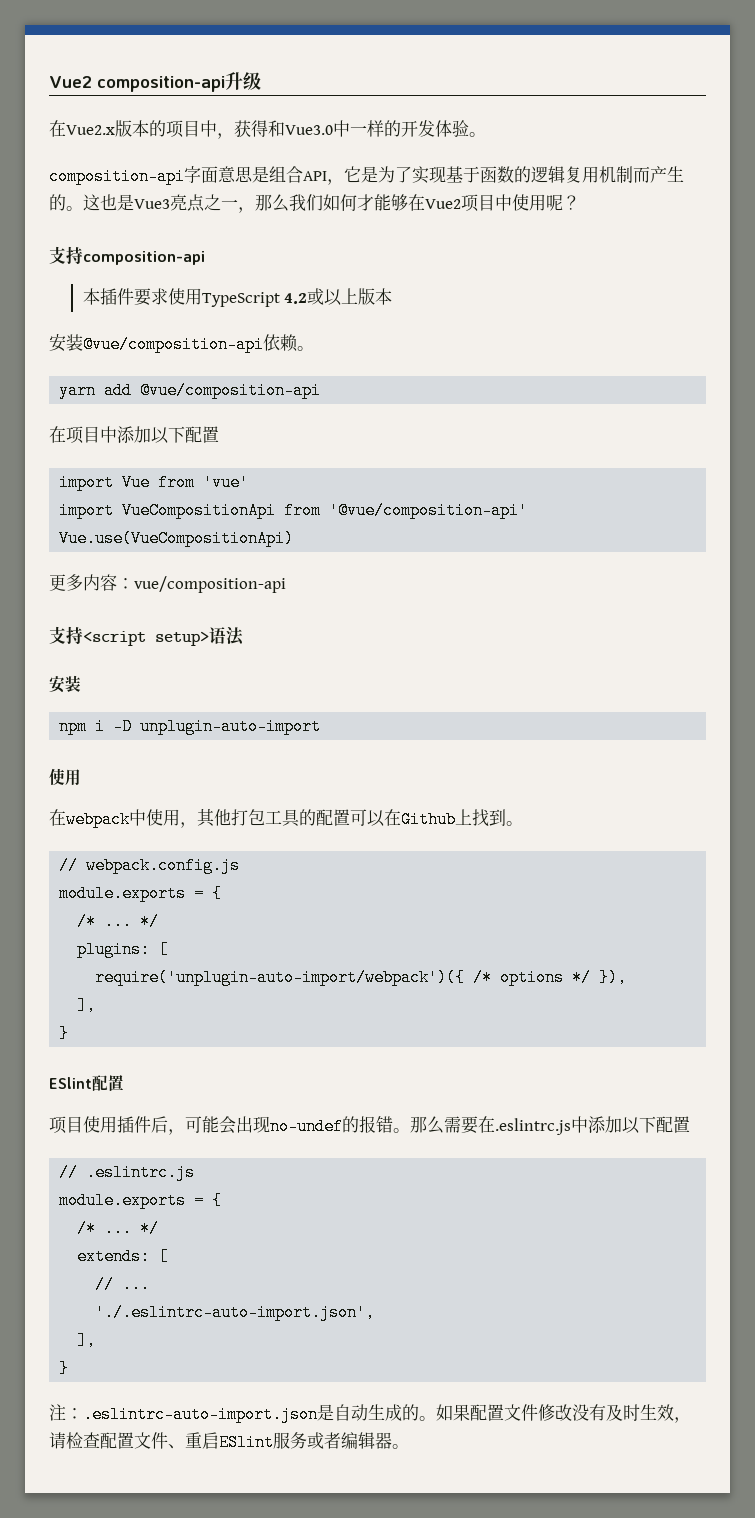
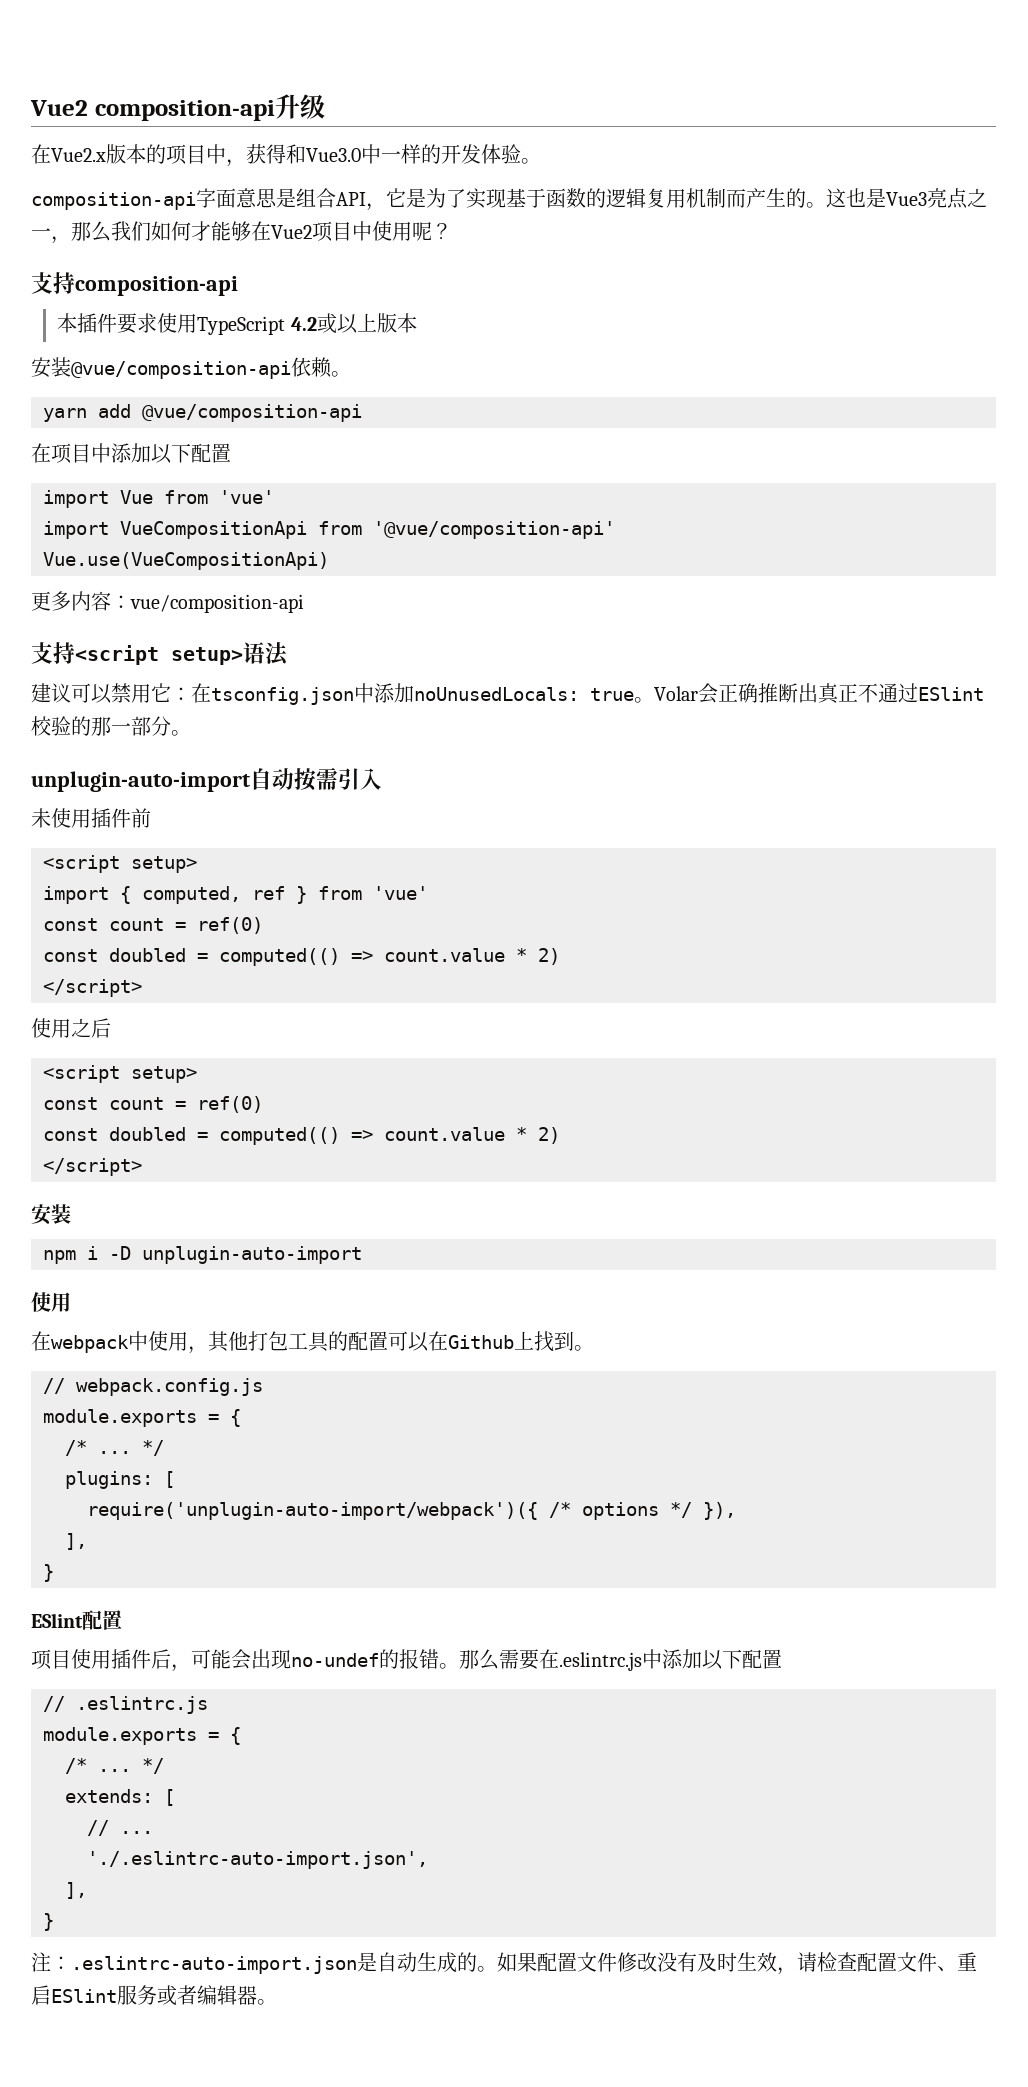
(244, 636) none -> [31,683,984,705] [31,716,191,736] [31,767,382,792] [31,808,151,828] [43,855,197,873] [43,886,428,904] [43,917,263,934] [43,948,560,966] [43,979,142,997] [31,1018,111,1038] [43,1065,197,1083] [43,1096,263,1113] [43,1127,560,1145] [43,1158,142,1176] // 建议可以禁用它：在tsconfig.json中添加noUnusedLocals: true。Volar会正确推断出真正不通过ESlint校验的那一部分。 // unplugin-auto-import自动按需引入 // 未使用插件前 // <script setup> // import { computed, ref } from 'vue' // const count = ref(0) // const doubled = computed(() => count.value * 2) // </script> // 使用之后 // <script setup> // const count = ref(0) // const doubled = computed(() => count.value * 2) // </script>

